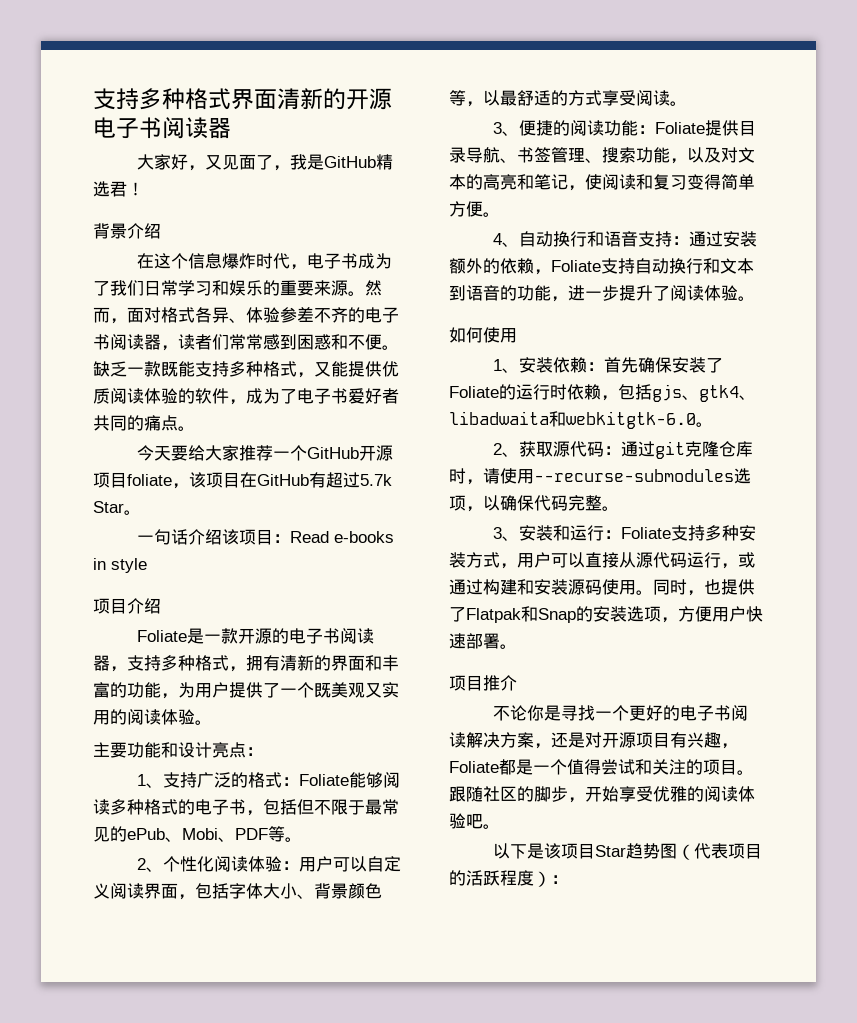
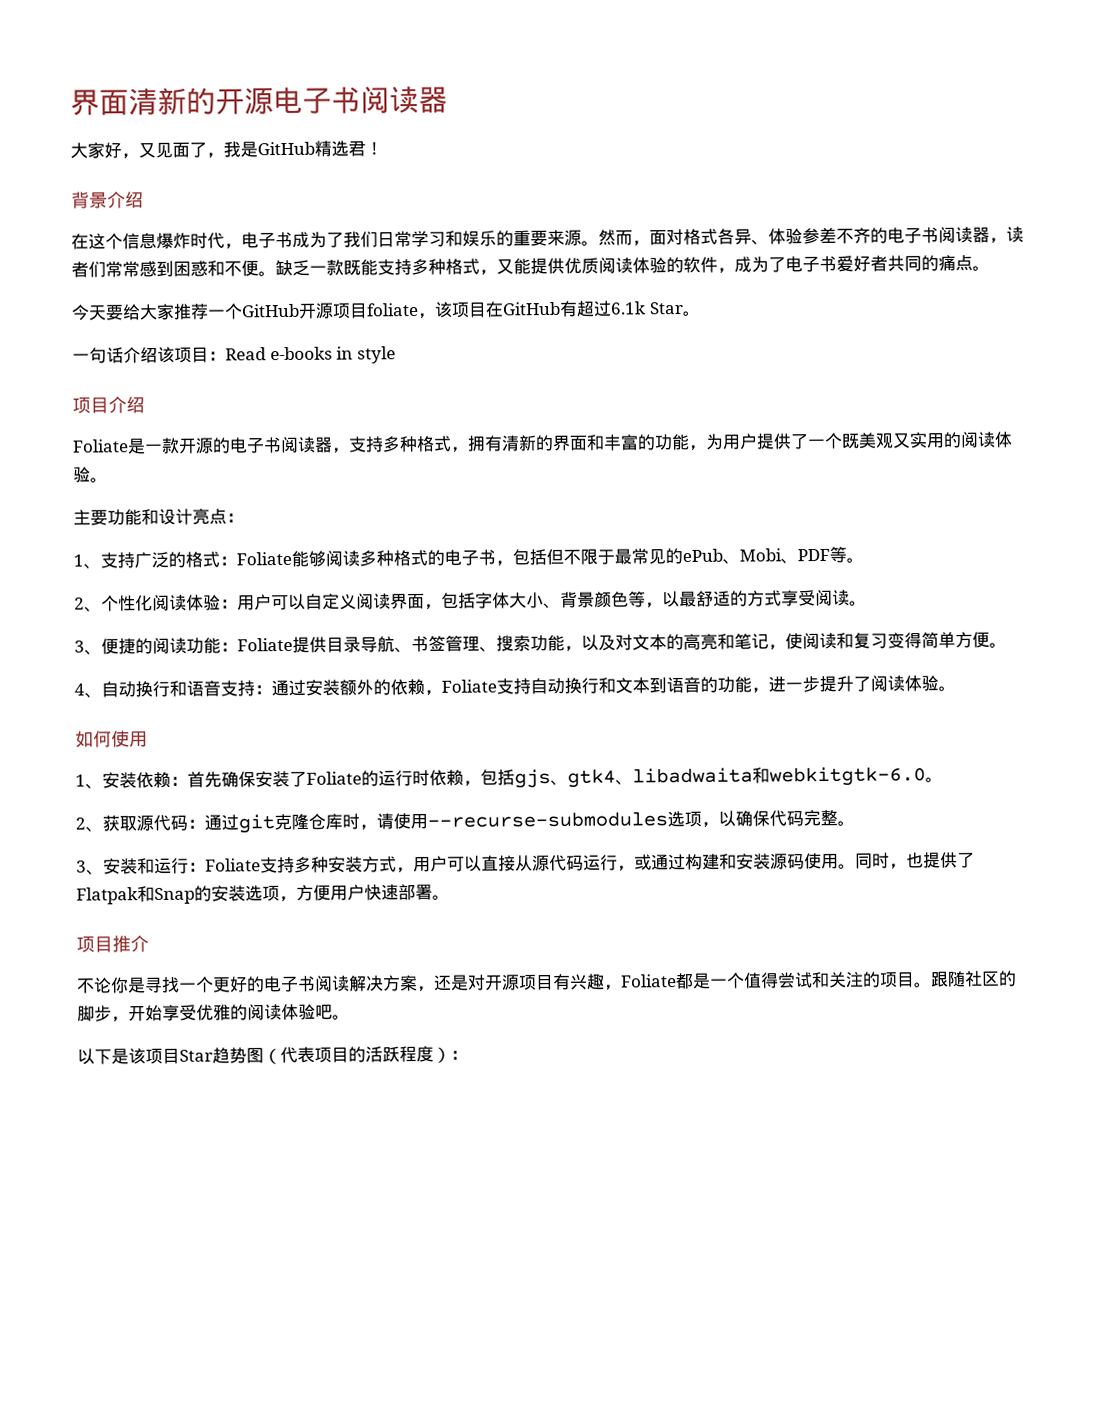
[93,88,231,110] 支持多种格式 -> (70, 102) none
[360,474,392,486] 5.7k -> [610,301,646,315] 6.1k

